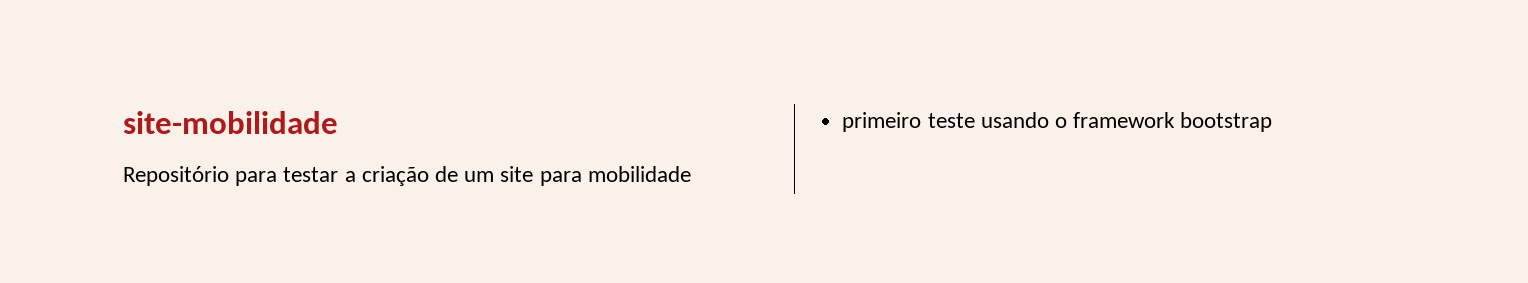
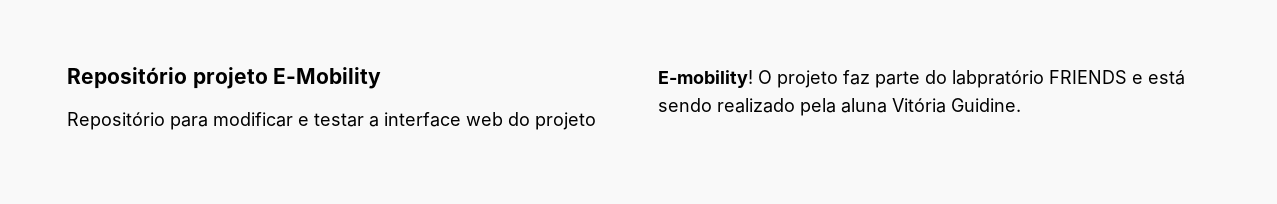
[123,111,338,134] site-mobilidade -> [67,67,382,89] Repositório projeto E-Mobility
[283,166,691,186] [842,112,1273,132] testar a criação de um site para mobilidade // primeiro teste usando o framework bootstrap -> [213,112,596,130] [658,70,1185,88] [658,98,1021,116] modificar e testar a interface web do projeto E-mobility! O projeto faz parte do labpratório FRIENDS e está sendo realizado pela aluna Vitória Guidine.

